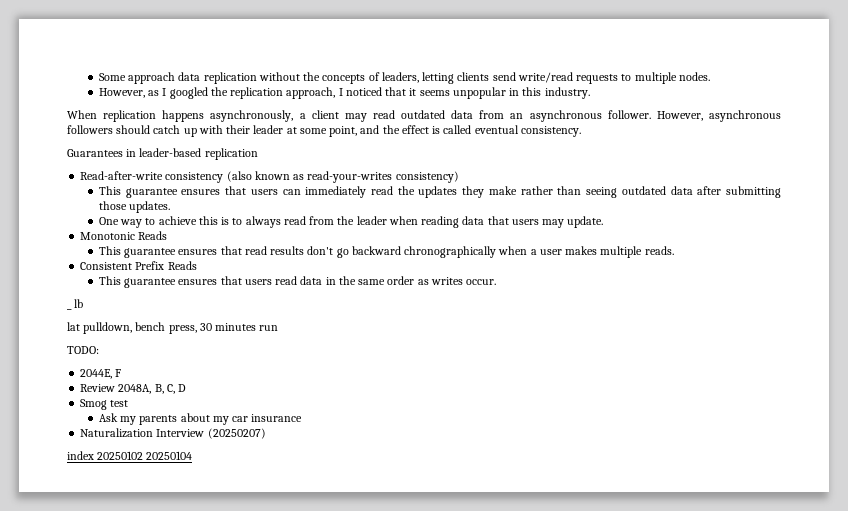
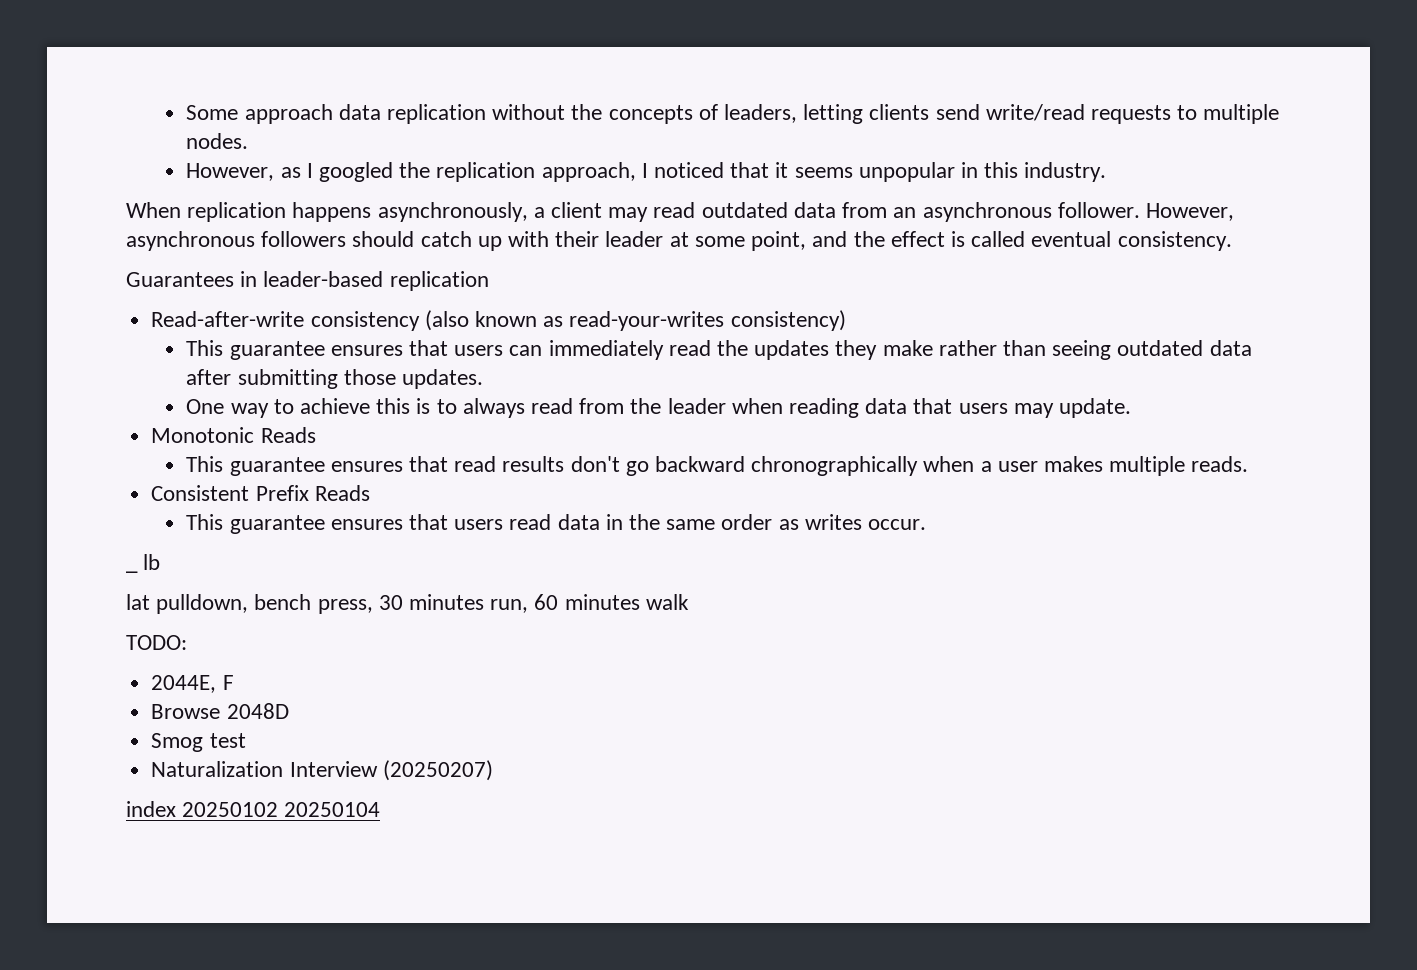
[259,325,279,331] run -> [490,594,689,613] run, 60 minutes walk
[80,384,187,394] [80,399,129,410] [98,413,303,425] Review 2048A, B, C, D // Smog test // Ask my parents about my car insurance -> [151,703,289,719] [151,733,246,752] Browse 2048D // Smog test

